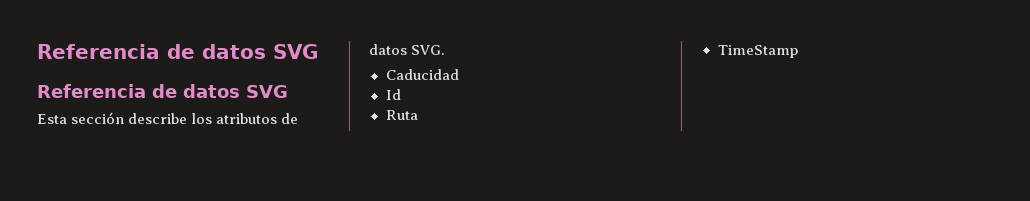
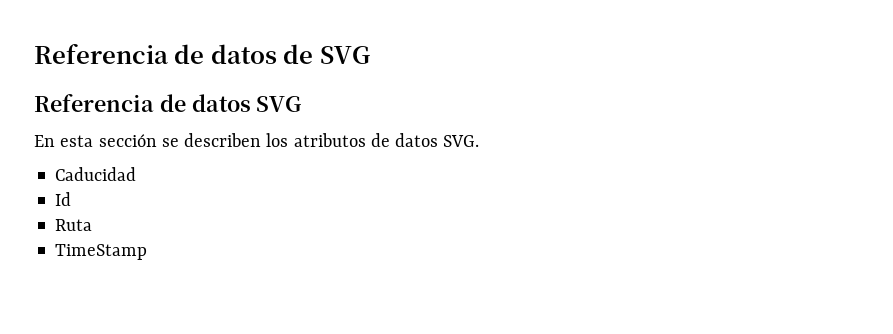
[37,44,266,59] Referencia de datos -> [34,43,314,64] Referencia de datos de
[37,112,188,124] Esta sección describe -> [34,133,262,147] En esta sección se describen

